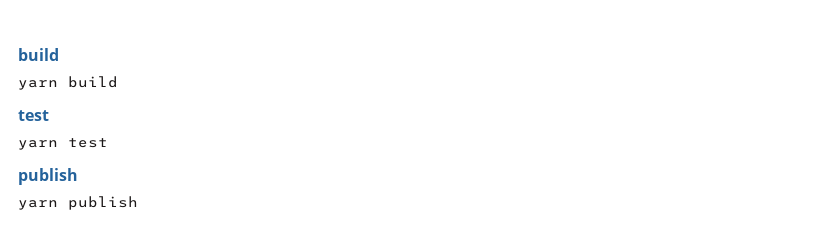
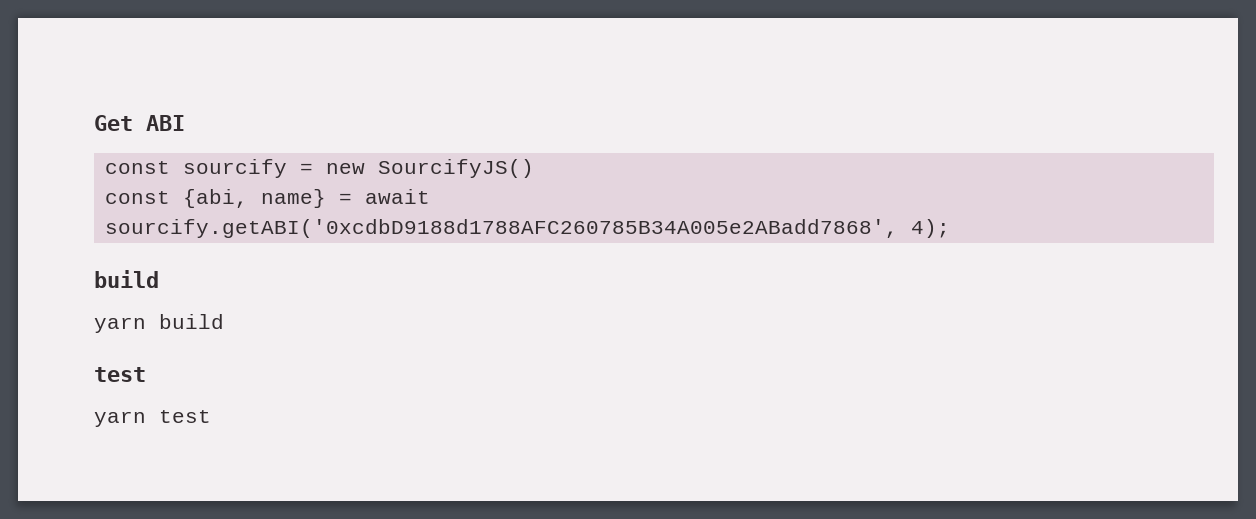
(18, 54) none -> [94,115,185,131] [105,159,535,178] [105,189,431,208] [105,219,951,238] Get ABI // const sourcify = new SourcifyJS() // const {abi, name} = await sourcify.getABI('0xcdbD9188d1788AFC260785B34A005e2ABadd7868', 4); //
[18,168,78,185] [18,196,138,210] // publish // yarn publish -> (211, 416) none

